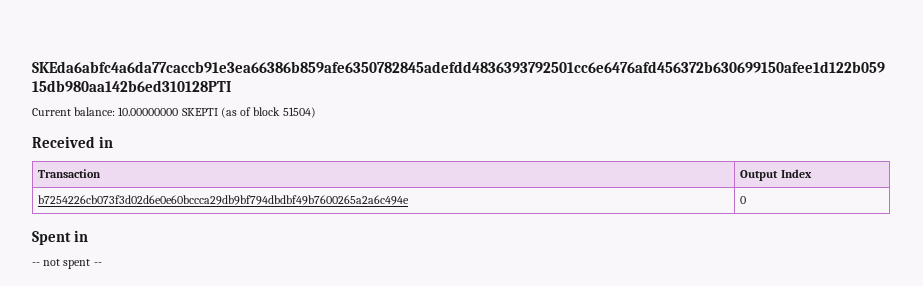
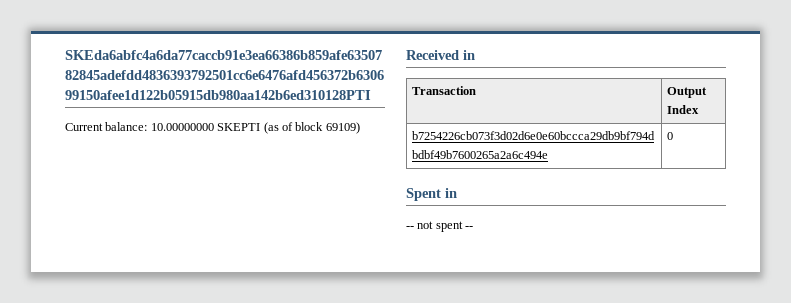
[282,107,316,118] 51504) -> [325,122,360,134] 69109)

